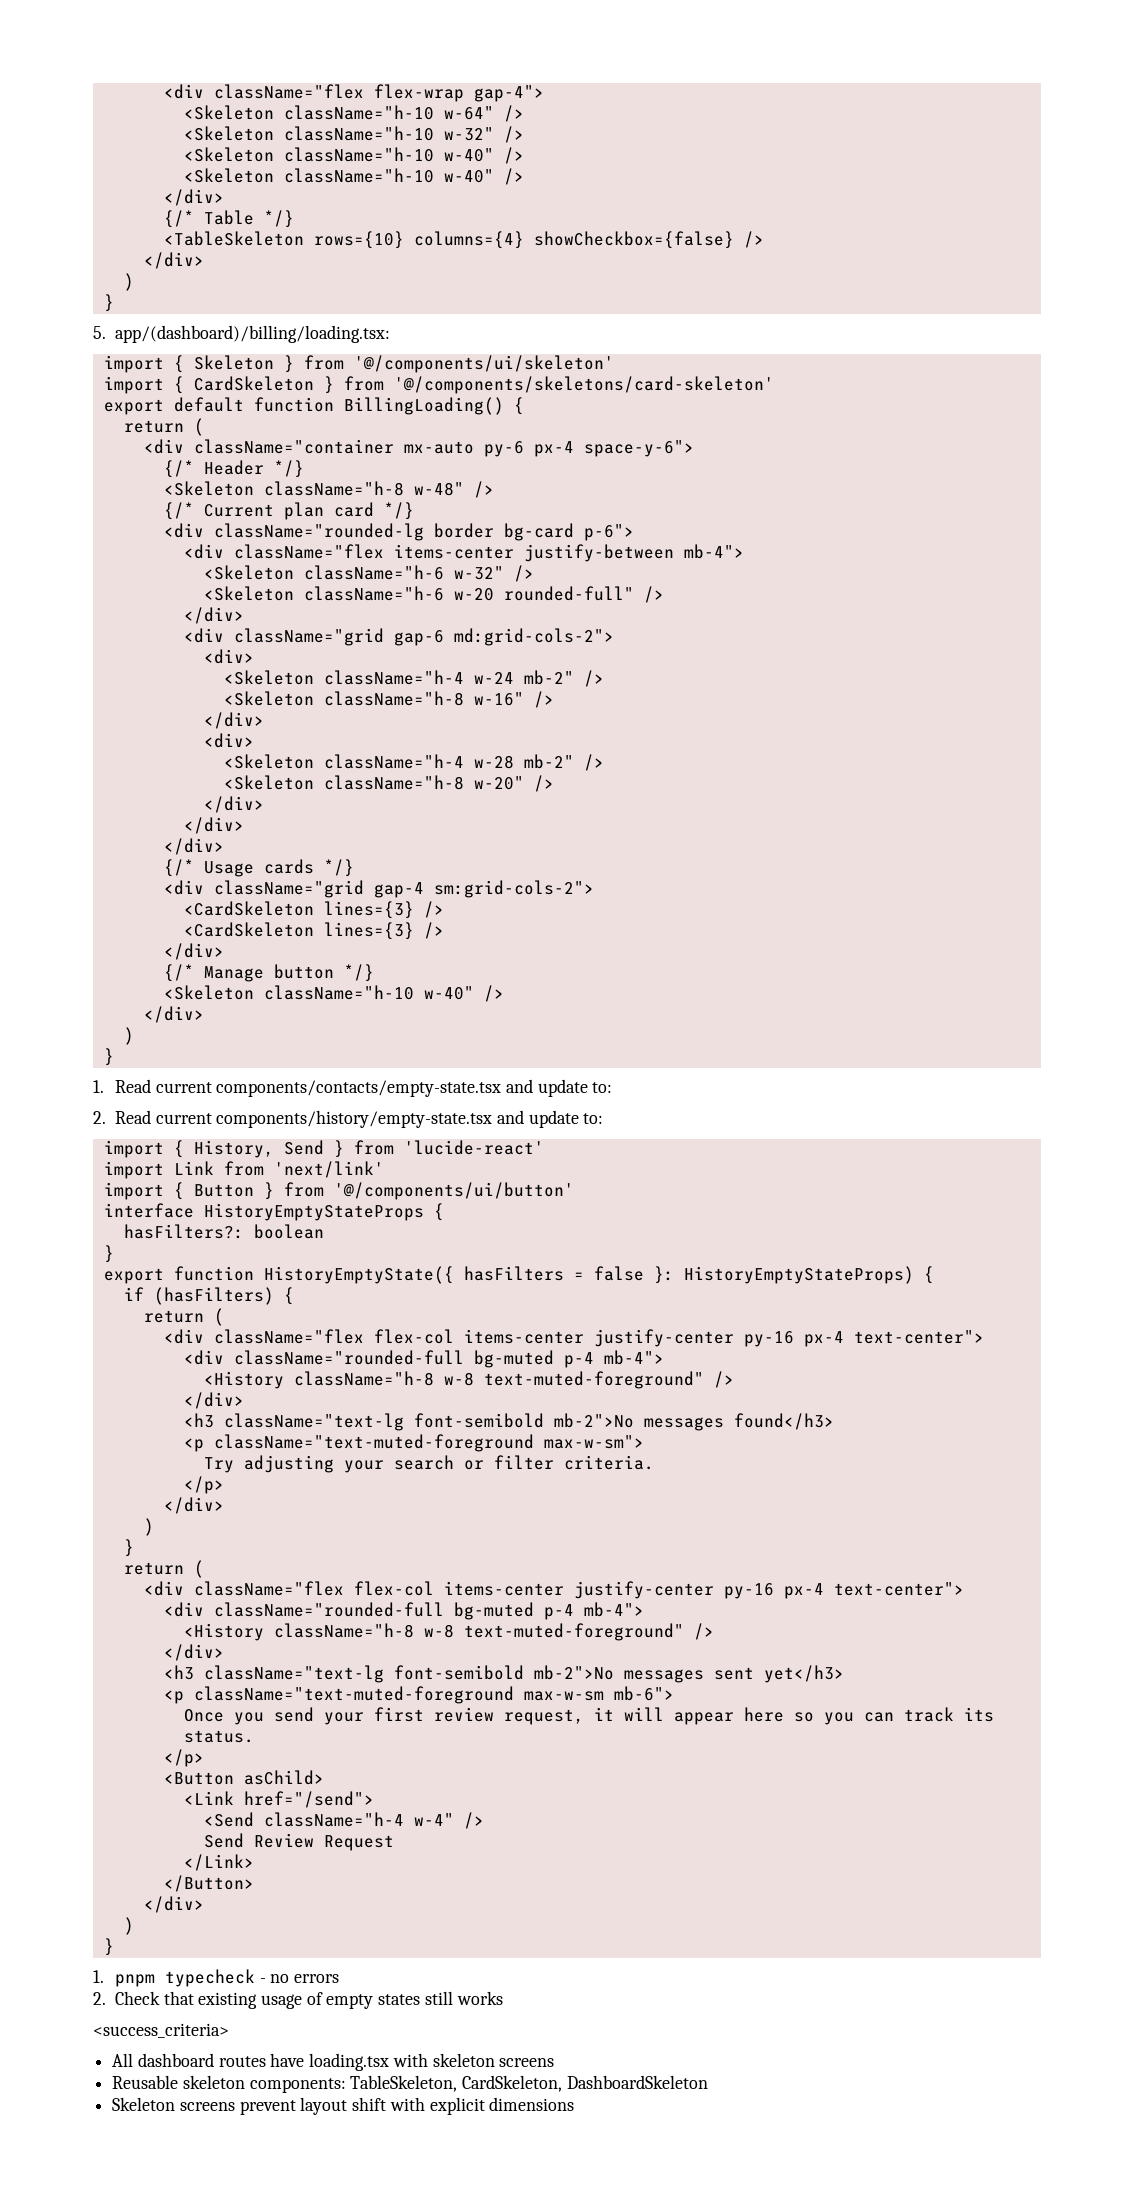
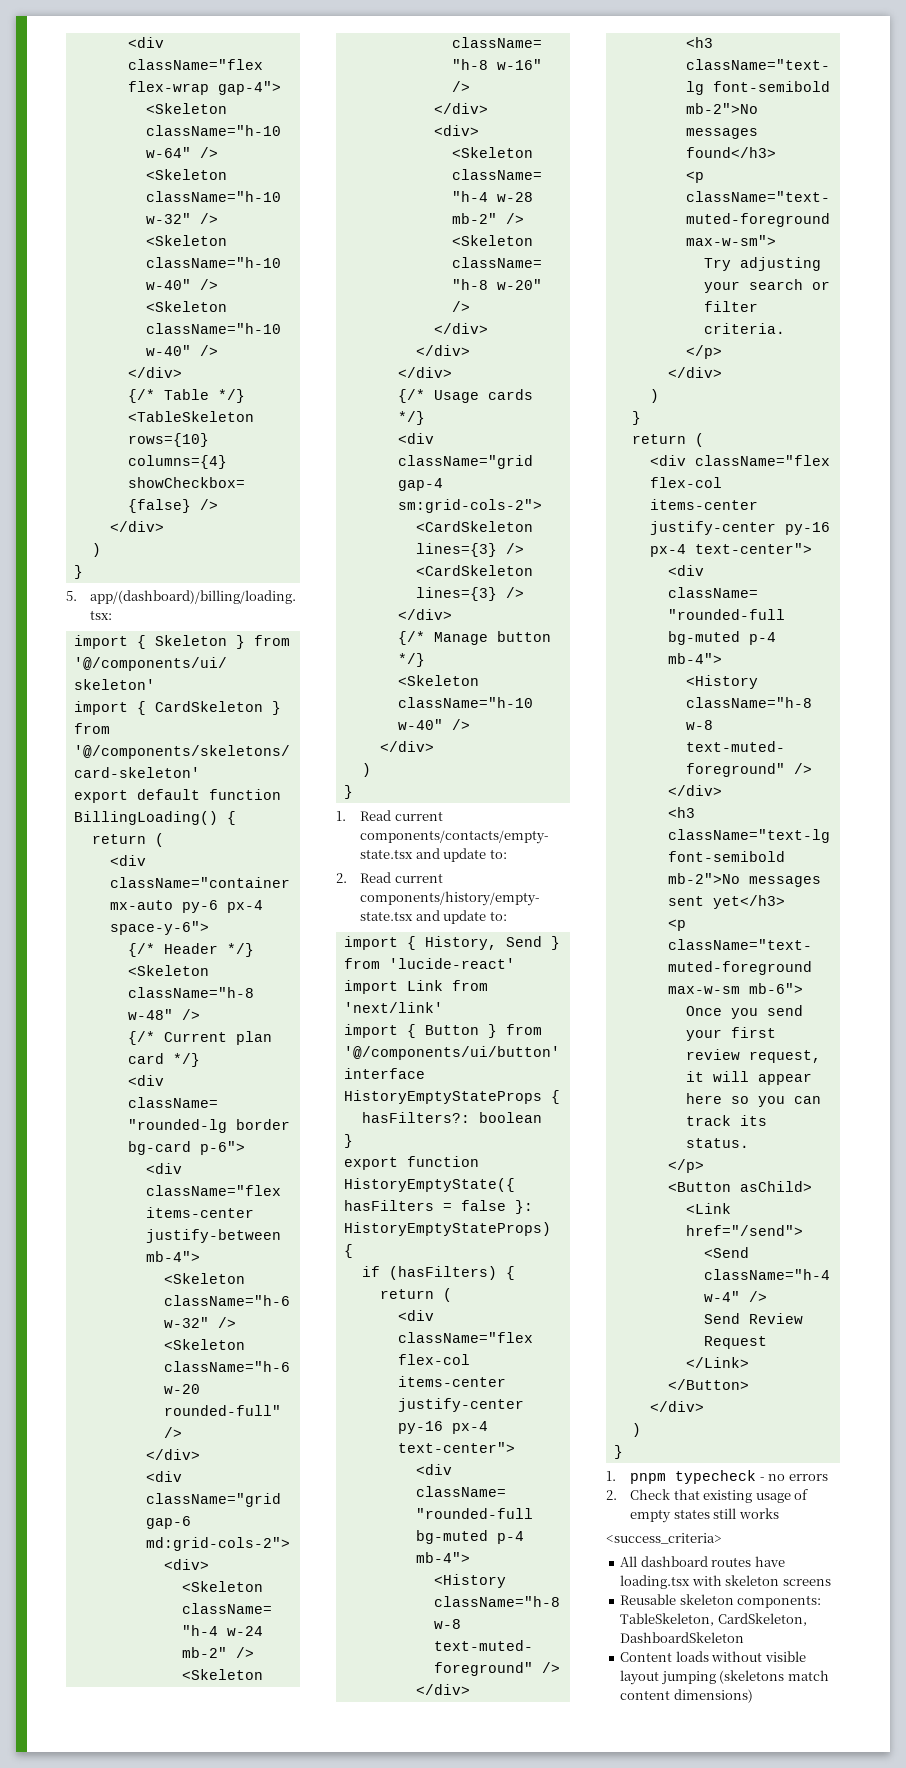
[112,2097,575,2115] Skeleton screens prevent layout shift with explicit dimensions -> [620,1651,806,1662] [620,1670,829,1685] [620,1689,753,1703] Content loads without visible layout jumping (skeletons match content dimensions)

